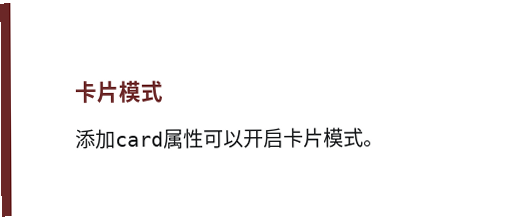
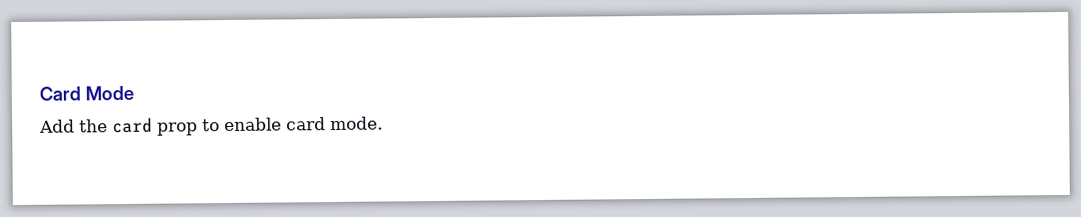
[74,80,163,104] [75,127,384,150] 卡片模式 // 添加card属性可以开启卡片模式。 -> [39,85,134,101] [39,116,383,136] Card Mode // Add the card prop to enable card mode.

